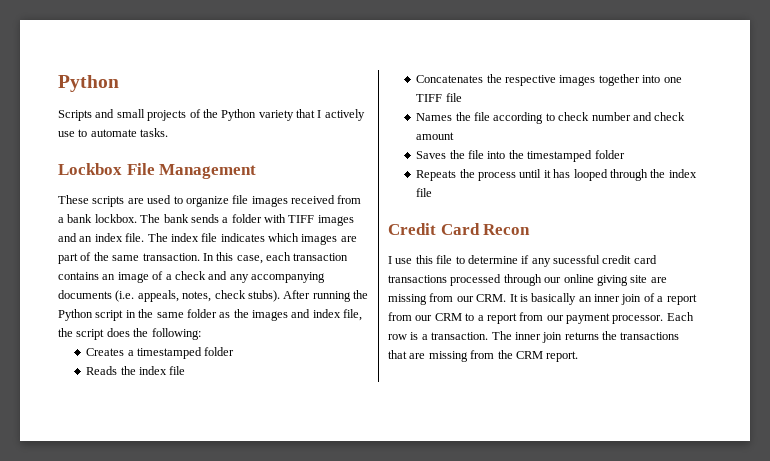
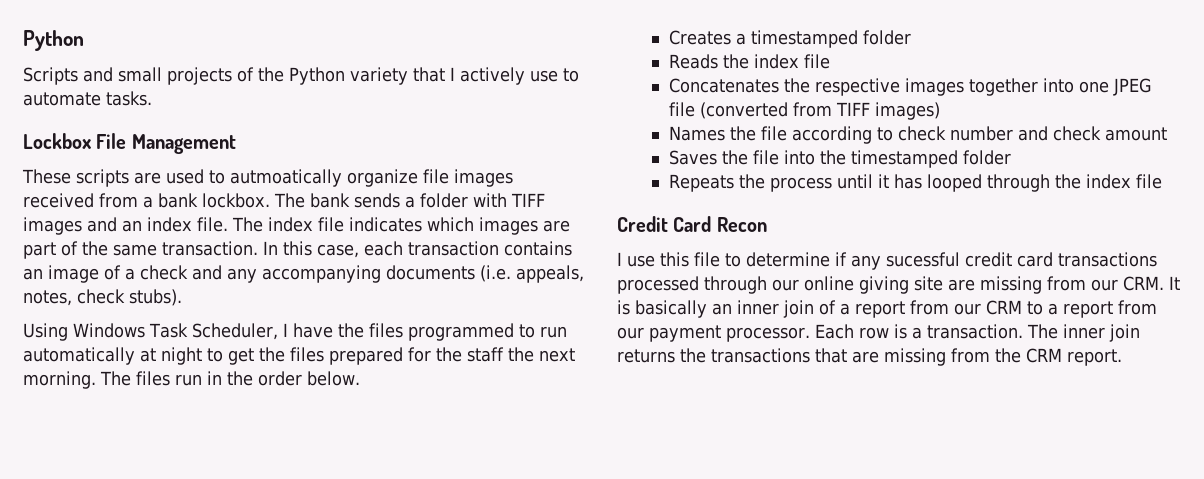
(183, 200) none -> [230,169,342,187] autmoatically
[283,290,368,302] [58,309,363,321] [58,328,201,340] After running the Python script in the same folder as the images and index file, the script does the following: -> [23,323,567,341] [23,347,575,365] [23,371,360,389] // Using Windows Task Scheduler, I have the files programmed to run automatically at night to get the files prepared for the staff the next morning. The files run in the order below.
[416,93,462,102] TIFF file -> [1112,78,1152,96] [668,102,940,120] JPEG file (converted from TIFF images)

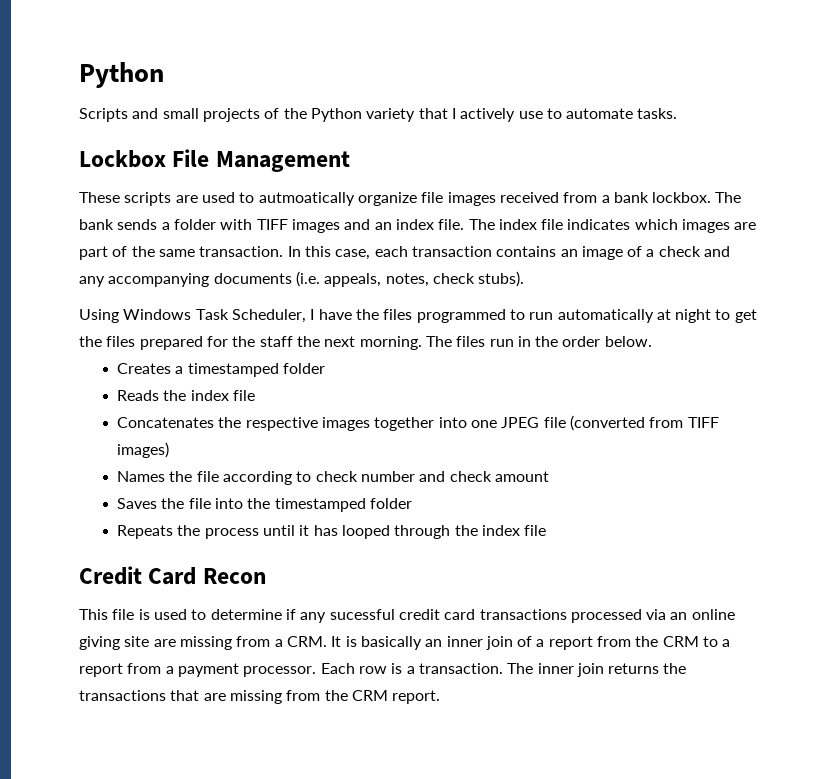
[617,252,720,267] I use this file -> [79,609,187,620] This file is used
[704,276,799,294] through our -> [646,609,688,620] via an
[1091,279,1118,291] our -> [274,639,283,647] a
[954,303,981,315] our -> [635,636,659,647] the
[617,327,644,339] our -> [165,666,174,674] a

